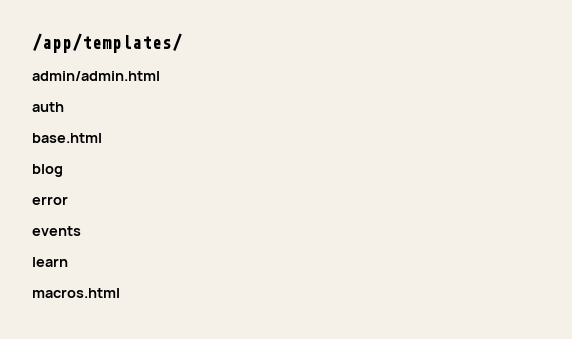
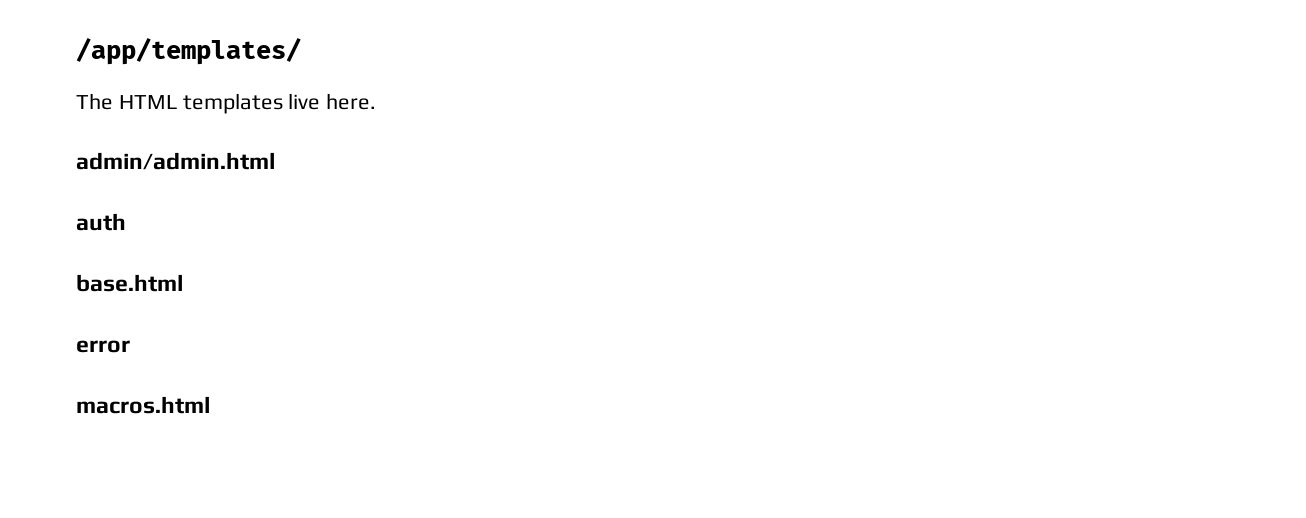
(182, 43) none -> [76,93,377,114] // The HTML templates live here.
[32,164,63,177] // blog -> (183, 283) none
[32,226,81,236] [32,257,68,267] // events // learn -> (130, 346) none

